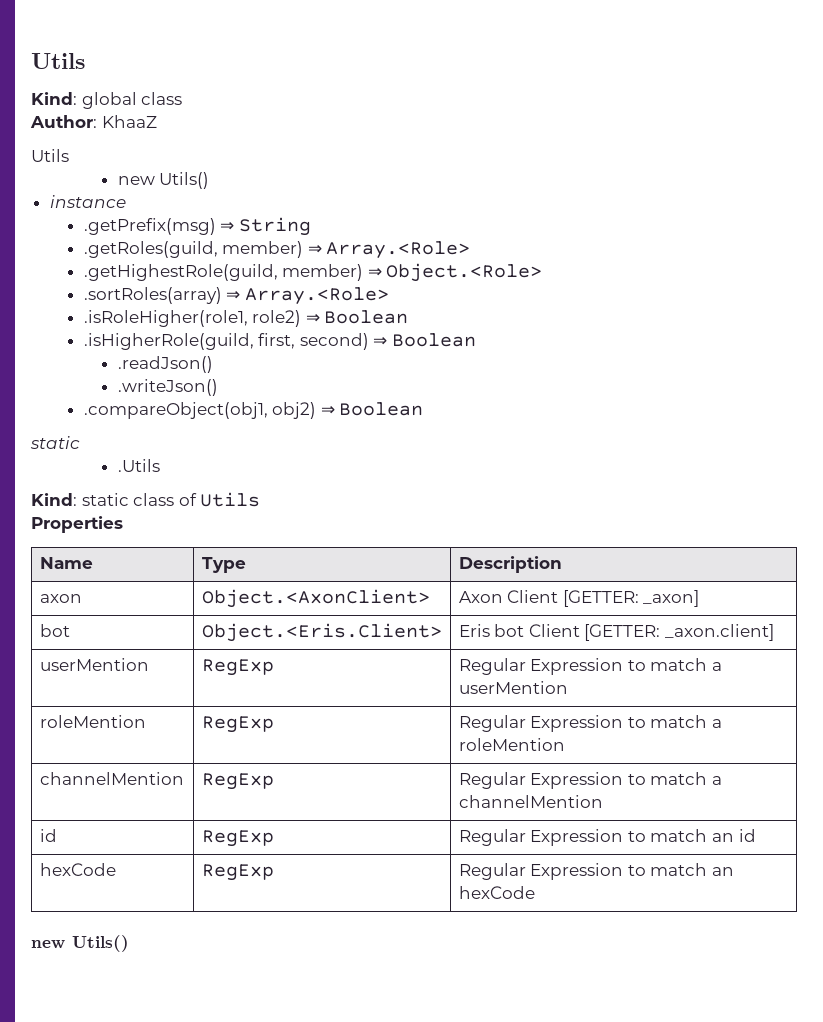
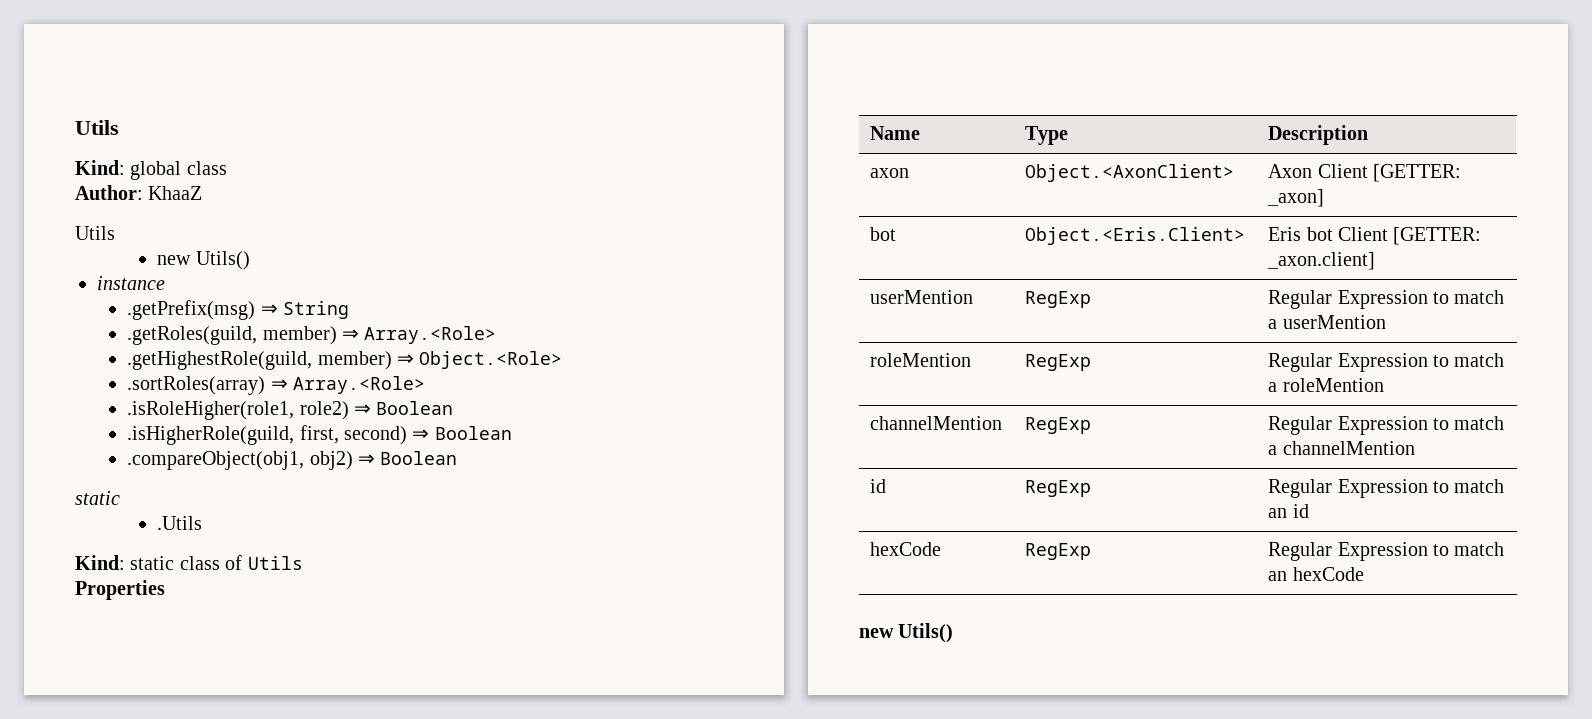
[117,356,213,373] [117,379,218,396] // .readJson() // .writeJson() -> (512, 433) none

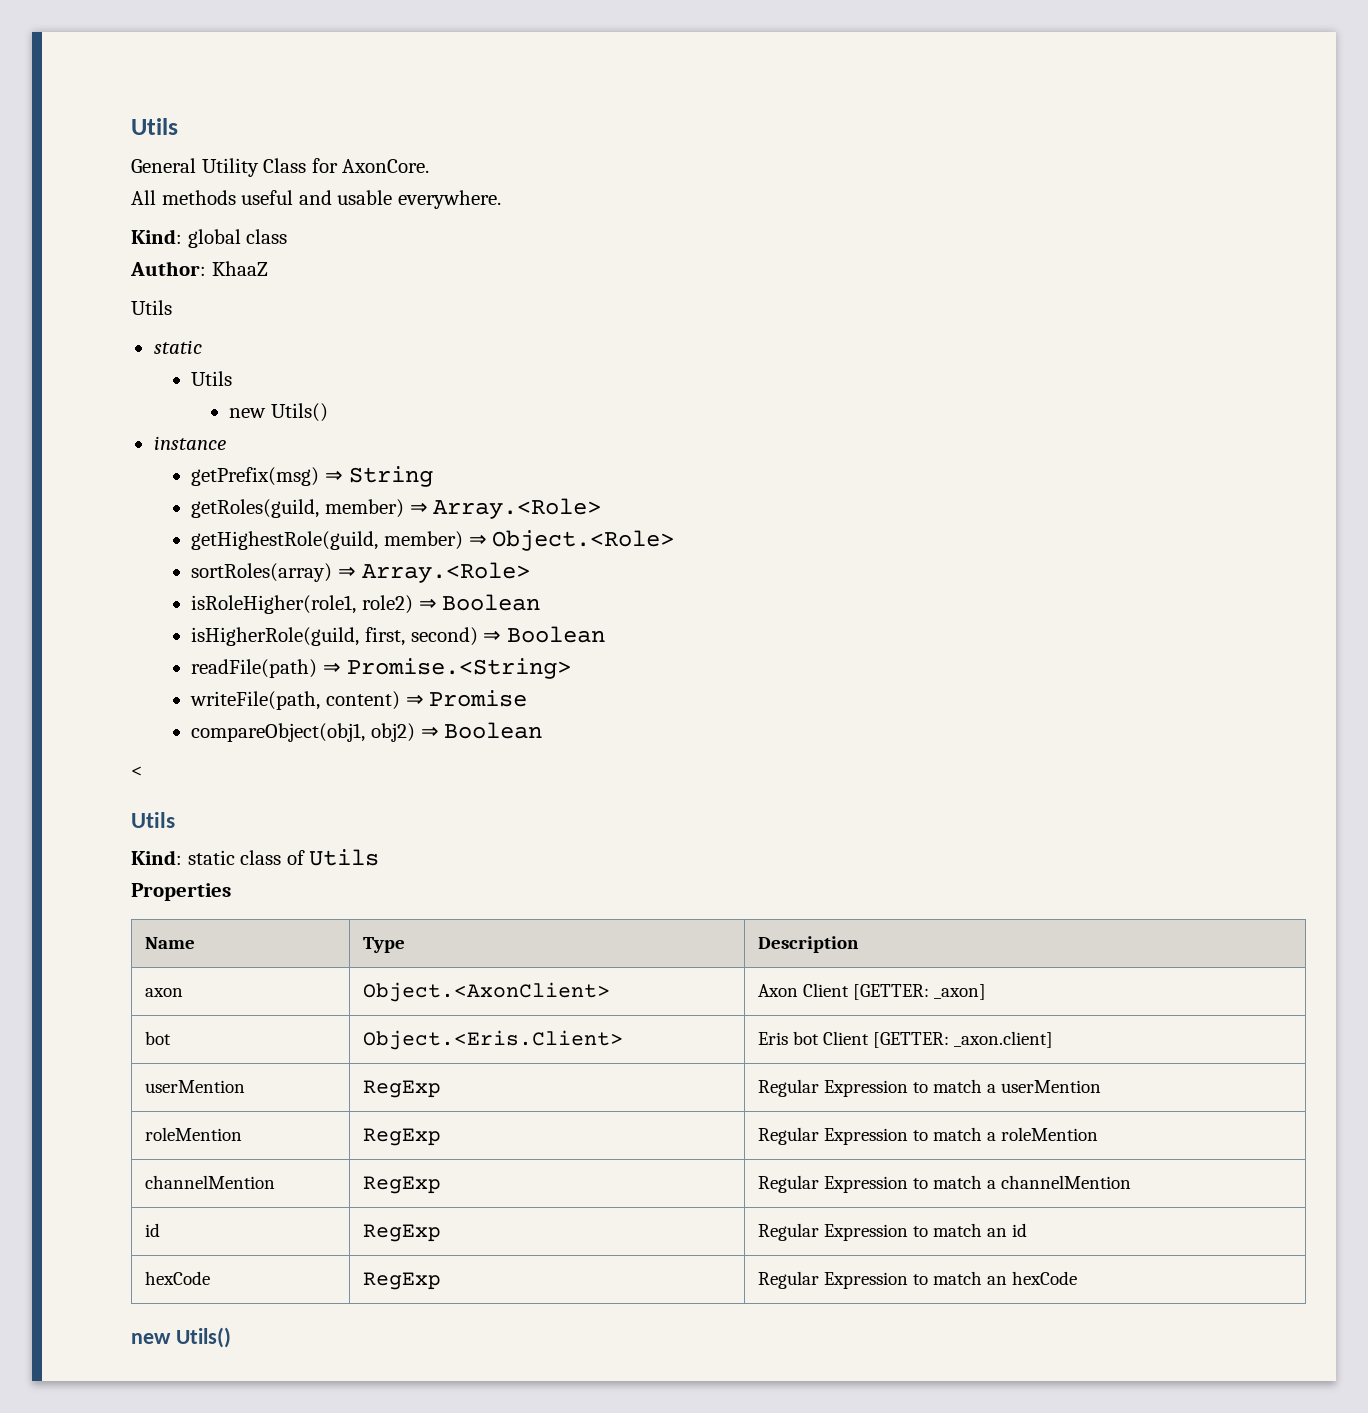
[75,120,119,135] Utils -> [131,118,178,135] [131,158,430,177] [131,190,501,209] Utils // General Utility Class for AxonCore. // All methods useful and usable everywhere.
(115, 233) none -> [153,340,202,354] [191,371,233,386] // static // Utils
[127,300,256,320] .getPrefix(msg) -> [191,467,320,486] getPrefix(msg)
[127,326,258,345] .getRoles(guild, -> [191,499,320,518] getRoles(guild,
[127,351,313,370] .getHighestRole(guild, -> [191,531,379,550] getHighestRole(guild,
[127,376,425,395] [127,401,295,420] .sortRoles(array) ⇒ Array.<Role> // .isRoleHigher(role1, -> [191,562,530,583] [191,595,357,614] sortRoles(array) ⇒ Array.<Role> // isRoleHigher(role1,
[127,426,295,445] .isHigherRole(guild, -> [191,627,360,646] isHigherRole(guild,
[127,451,305,470] .compareObject(obj1, -> [191,658,571,679] [190,690,528,710] [191,723,366,742] readFile(path) ⇒ Promise.<String> // writeFile(path, content) ⇒ Promise // compareObject(obj1,
[75,491,120,505] [157,516,203,530] static // .Utils -> [131,766,143,777] [131,812,175,828] < // Utils

